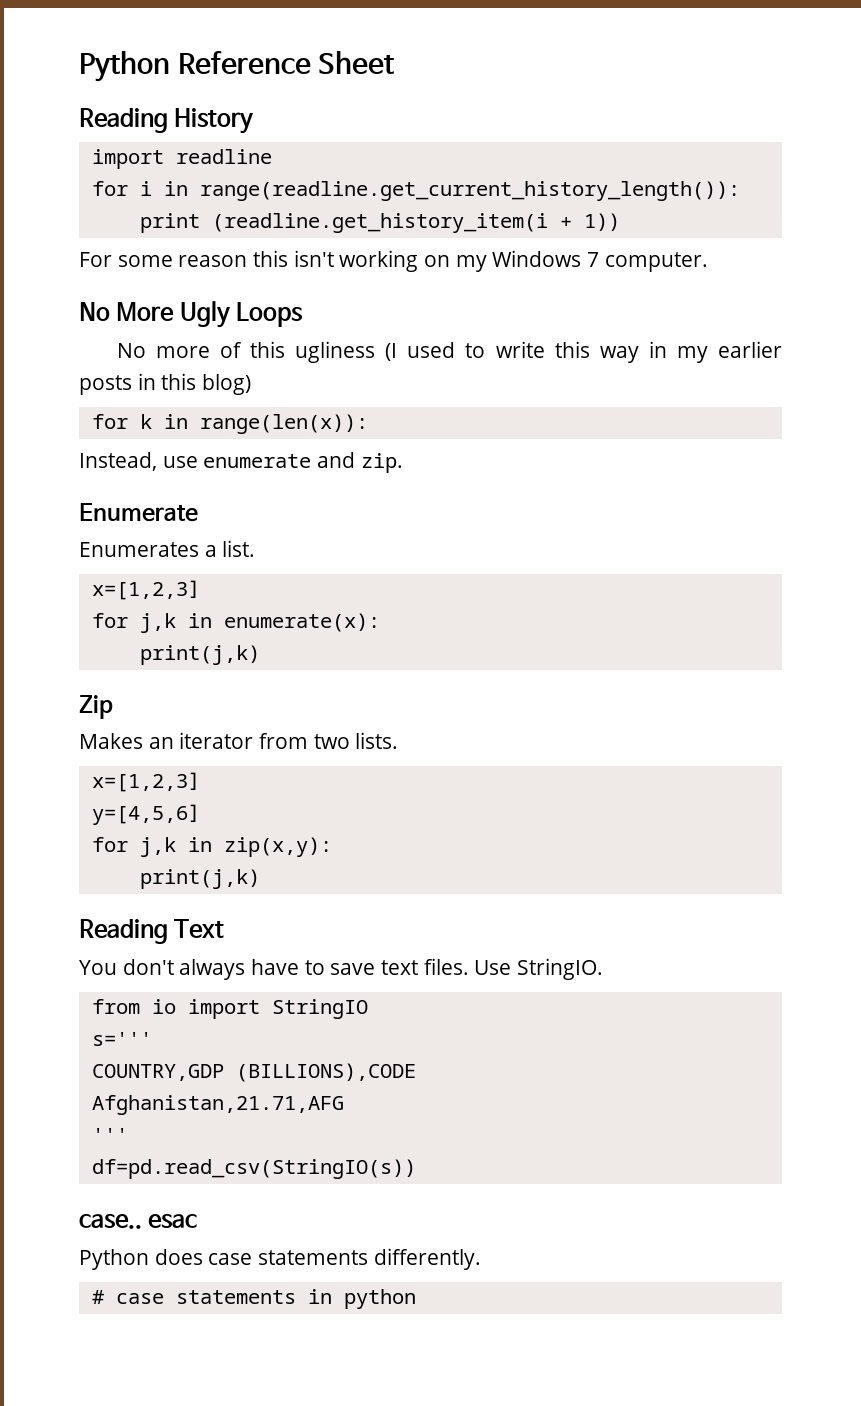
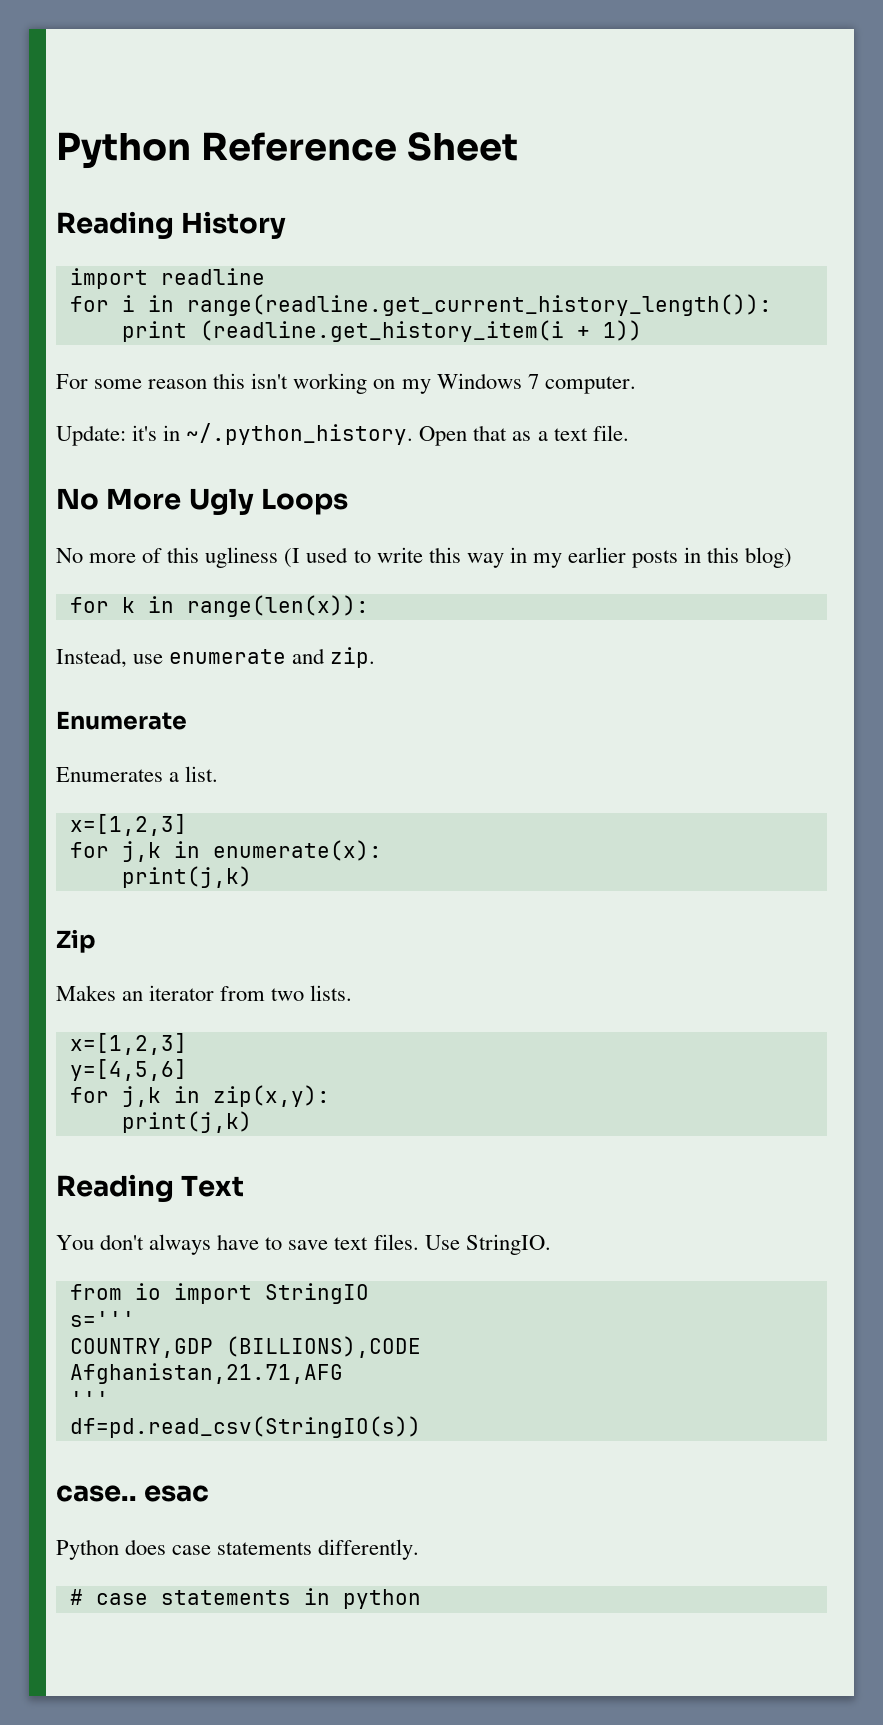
(708, 262) none -> [56,423,629,446] // Update: it's in ~/.python_history. Open that as a text file.

